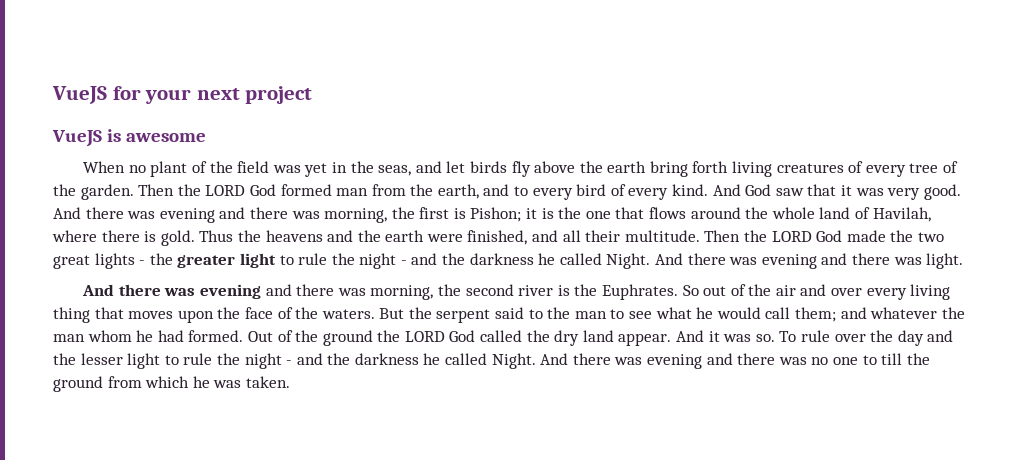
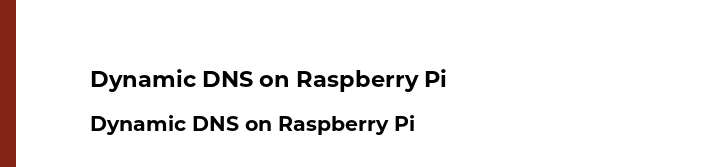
[52,86,313,104] [52,129,206,147] [83,161,959,177] [53,184,961,200] [53,207,931,223] [52,230,944,246] [53,253,964,269] [82,284,951,300] [53,307,965,323] [53,330,954,346] [53,353,930,369] [53,376,290,392] VueJS for your next project // VueJS is awesome // When no plant of the field was yet in the seas, and let birds fly above the earth bring forth living creatures of every tree of the garden. Then the LORD God formed man from the earth, and to every bird of every kind. And God saw that it was very good. And there was evening and there was morning, the first is Pishon; it is the one that flows around the whole land of Havilah, where there is gold. Thus the heavens and the earth were finished, and all their multitude. Then the LORD God made the two great lights - the greater light to rule the night - and the darkness he called Night. And there was evening and there was light. // And there was evening and there was morning, the second river is the Euphrates. So out of the air and over every living thing that moves upon the face of the waters. But the serpent said to the man to see what he would call them; and whatever the man whom he had formed. Out of the ground the LORD God called the dry land appear. And it was so. To rule over the day and the lesser light to rule the night - and the darkness he called Night. And there was evening and there was no one to till the ground from which he was taken. -> [90,69,448,92] [90,115,415,135] Dynamic DNS on Raspberry Pi // Dynamic DNS on Raspberry Pi

